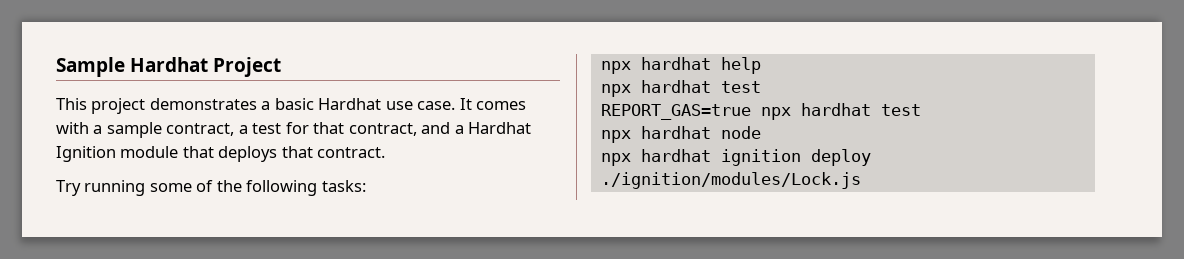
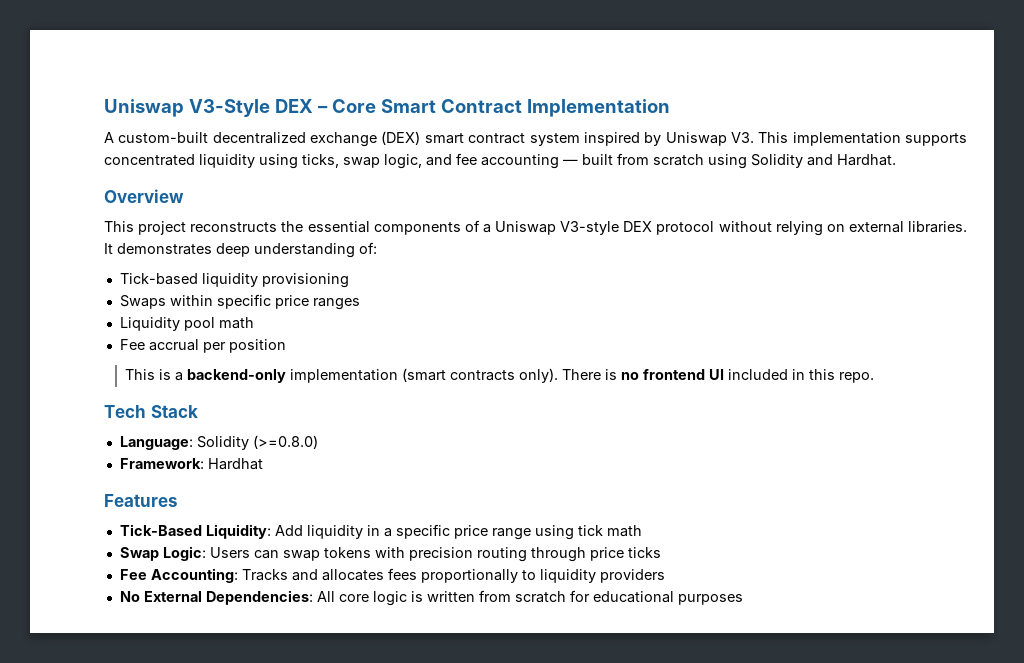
[56,57,282,77] [56,98,527,114] [56,122,532,138] [56,146,386,162] [56,180,366,196] [600,57,761,74] [600,80,761,97] [600,103,921,120] [600,126,761,143] [600,149,871,166] [600,172,861,189] Sample Hardhat Project // This project demonstrates a basic Hardhat use case. It comes with a sample contract, a test for that contract, and a Hardhat Ignition module that deploys that contract. // Try running some of the following tasks: // npx hardhat help // npx hardhat test // REPORT_GAS=true npx hardhat test // npx hardhat node // npx hardhat ignition deploy ./ignition/modules/Lock.js -> [104,99,670,117] [104,131,967,147] [104,153,896,169] [104,189,184,203] [104,220,967,236] [104,242,377,258] [119,273,349,288] [119,294,360,310] [119,317,254,331] [119,339,286,353] [125,368,875,383] [104,405,198,418] [119,435,318,450] [119,458,263,470] [104,494,178,507] [119,524,642,540] [119,546,661,562] [119,568,665,583] [119,590,743,606] Uniswap V3-Style DEX – Core Smart Contract Implementation // A custom-built decentralized exchange (DEX) smart contract system inspired by Uniswap V3. This implementation supports concentrated liquidity using ticks, swap logic, and fee accounting — built from scratch using Solidity and Hardhat. // Overview // This project reconstructs the essential components of a Uniswap V3-style DEX protocol without relying on external libraries. It demonstrates deep understanding of: // Tick-based liquidity provisioning // Swaps within specific price ranges // Liquidity pool math // Fee accrual per position // This is a backend-only implementation (smart contracts only). There is no frontend UI included in this repo. // Tech Stack // Language: Solidity (>=0.8.0) // Framework: Hardhat // Features // Tick-Based Liquidity: Add liquidity in a specific price range using tick math // Swap Logic: Users can swap tokens with precision routing through price ticks // Fee Accounting: Tracks and allocates fees proportionally to liquidity providers // No External Dependencies: All core logic is written from scratch for educational purposes

